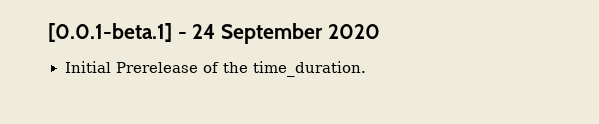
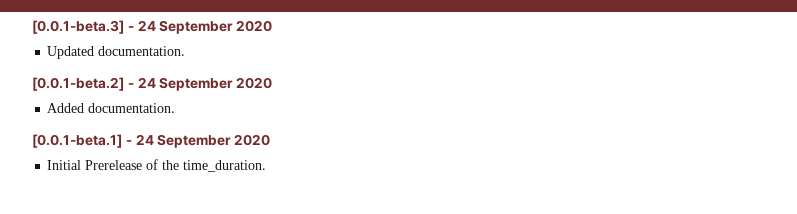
(48, 32) none -> [32,20,273,34] [47,46,186,59] [32,77,273,91] [47,103,176,113] [0.0.1-beta.3] - 24 September 2020 // Updated documentation. // [0.0.1-beta.2] - 24 September 2020 // Added documentation. //

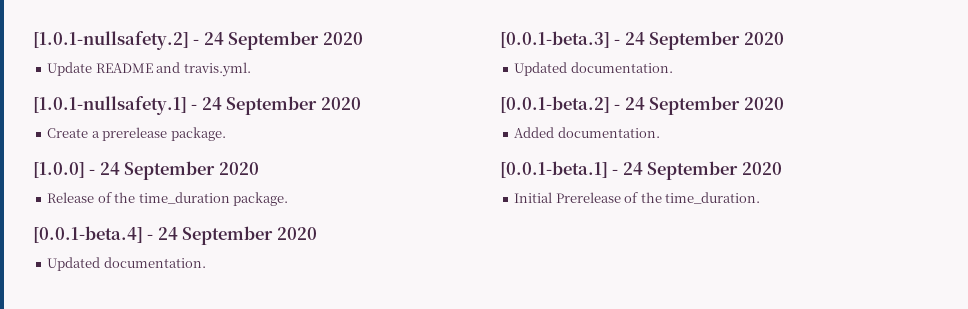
(32, 27) none -> [33,31,363,50] [47,62,251,77] [33,96,361,115] [47,127,226,141] [33,161,259,180] [47,192,289,206] [33,226,317,245] [47,257,206,271] [1.0.1-nullsafety.2] - 24 September 2020 // Update README and travis.yml. // [1.0.1-nullsafety.1] - 24 September 2020 // Create a prerelease package. // [1.0.0] - 24 September 2020 // Release of the time_duration package. // [0.0.1-beta.4] - 24 September 2020 // Updated documentation. //

